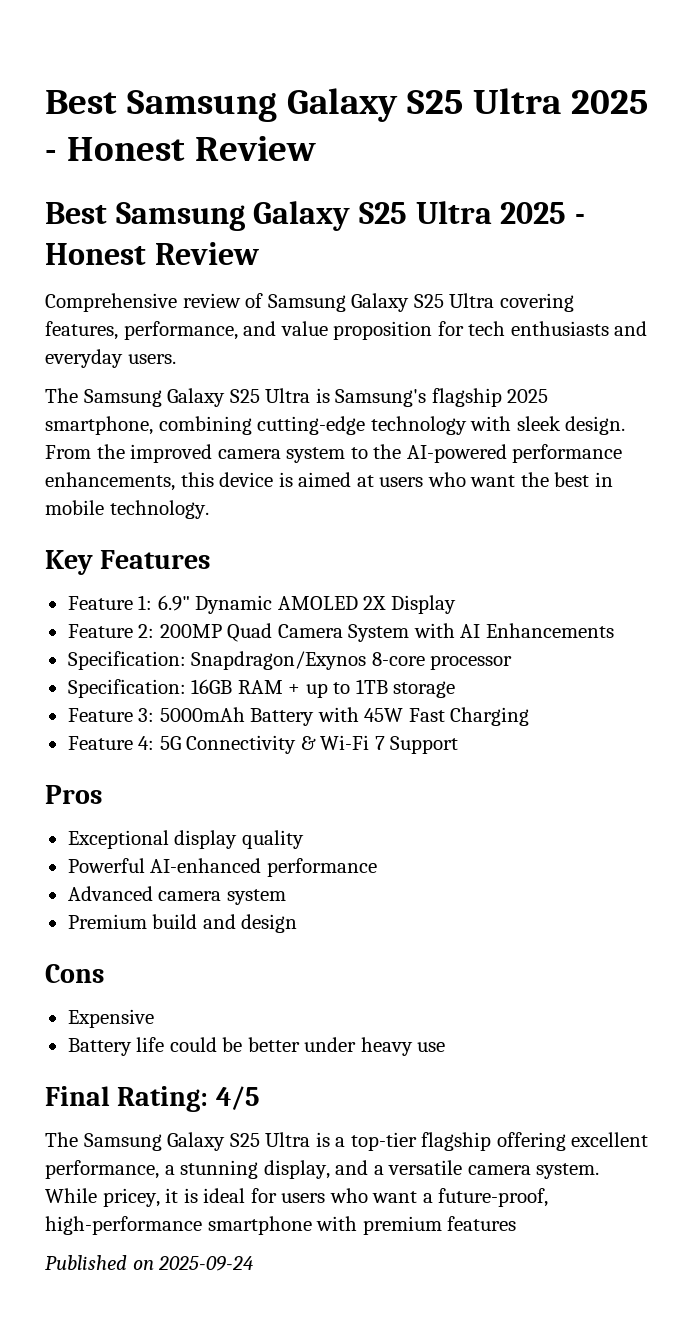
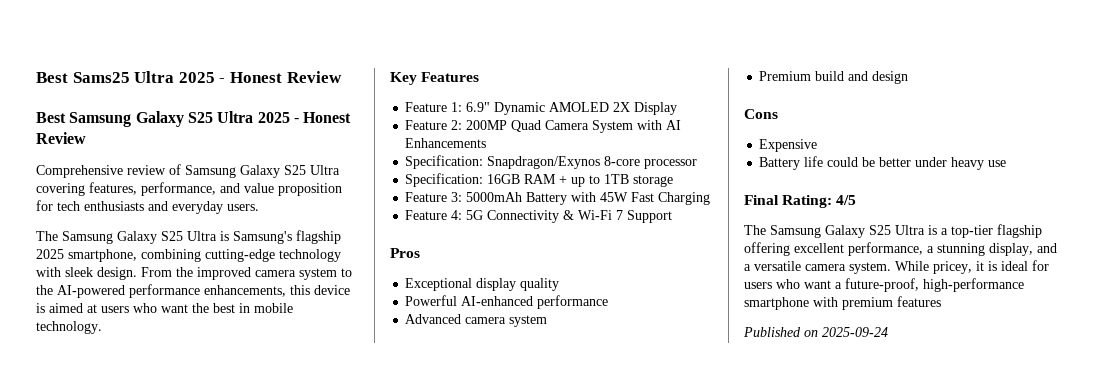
[45,88,463,122] Best Samsung Galaxy S25 -> [36,72,130,83] Best Sams25

